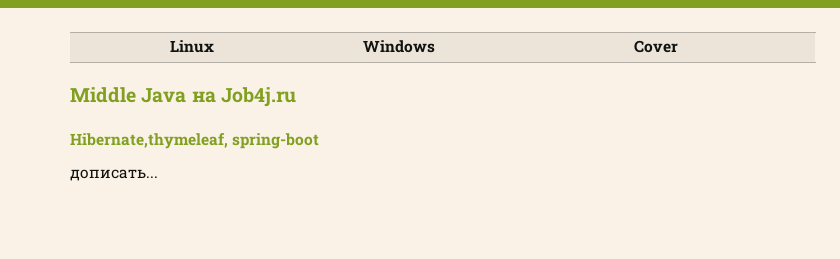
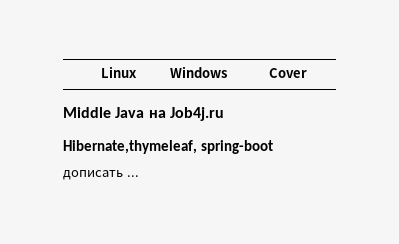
[70,169,158,181] дописать... -> [63,170,139,180] дописать ...

